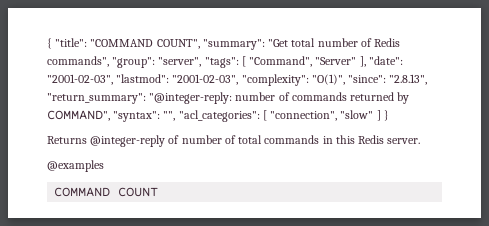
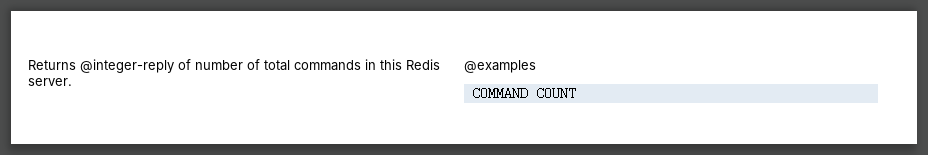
[47,38,401,50] [47,56,403,68] [47,74,428,86] [47,92,410,104] [47,110,389,122] { "title": "COMMAND COUNT", "summary": "Get total number of Redis commands", "group": "server", "tags": [ "Command", "Server" ], "date": "2001-02-03", "lastmod": "2001-02-03", "complexity": "O(1)", "since": "2.8.13", "return_summary": "@integer-reply: number of commands returned by COMMAND", "syntax": "", "acl_categories": [ "connection", "slow" ] } // -> (28, 65) none

